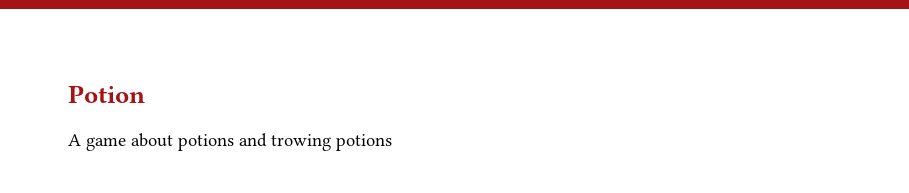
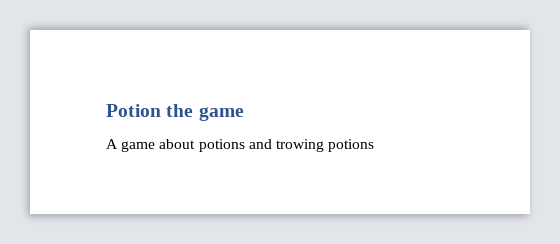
(145, 94) none -> [166,104,244,121] the game

